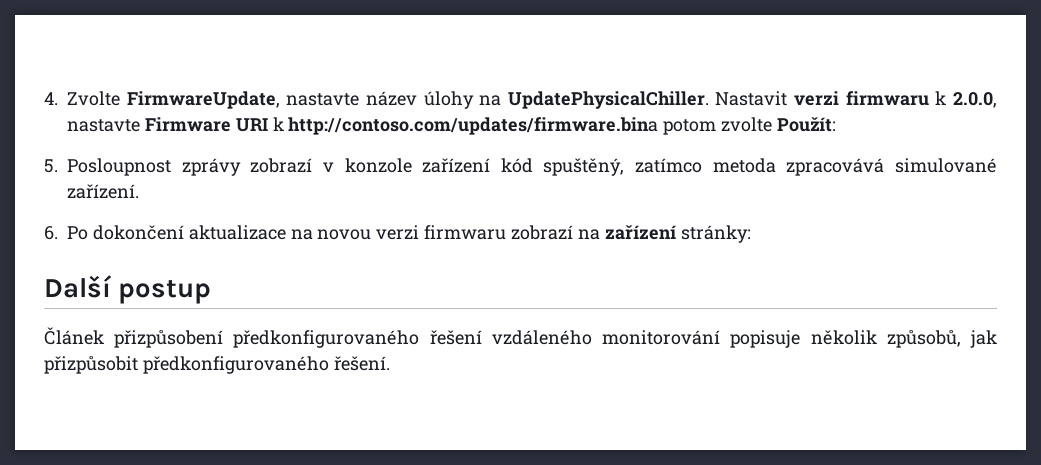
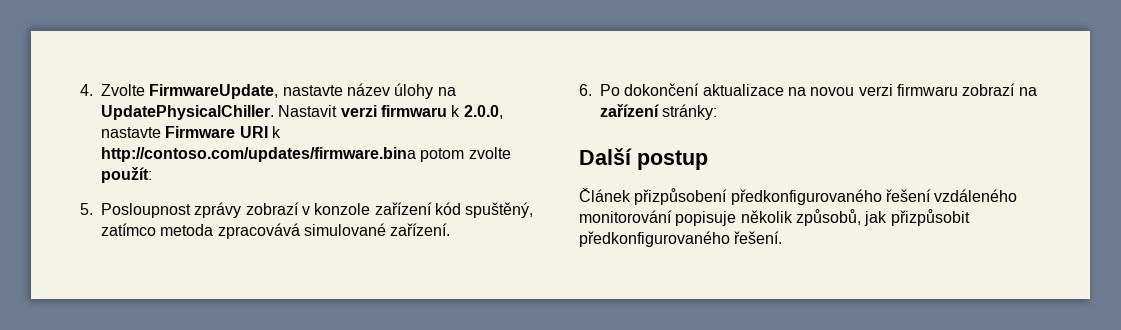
[777,117,837,132] Použít: -> [101,167,153,183] použít:

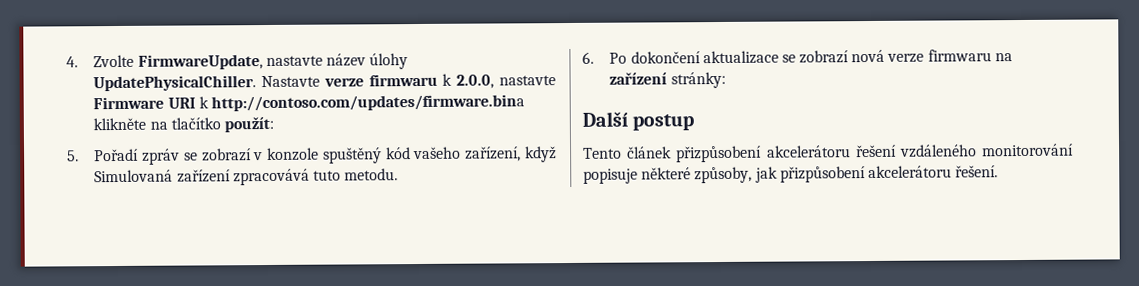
[437,87,456,96] [101,105,377,120] na UpdatePhysicalChiller. Nastavit verzi -> [93,75,364,92] UpdatePhysicalChiller. Nastavte verze
[420,147,511,162] potom zvolte -> [93,117,221,131] klikněte na tlačítko
[101,202,534,218] [101,223,451,239] Posloupnost zprávy zobrazí v konzole zařízení kód spuštěný, zatímco metoda zpracovává simulované zařízení. -> [94,146,557,165] [94,168,399,186] Pořadí zpráv se zobrazí v konzole spuštěný kód vašeho zařízení, když Simulovaná zařízení zpracovává tuto metodu.
[788,83,1016,96] na novou verzi firmwaru zobrazí -> [781,49,992,64] se zobrazí nová verze firmwaru
[579,188,1018,205] [579,209,970,226] [579,231,730,247] Článek přizpůsobení předkonfigurovaného řešení vzdáleného monitorování popisuje několik způsobů, jak přizpůsobit předkonfigurovaného -> [583,143,1074,163] [583,165,952,184] Tento článek přizpůsobení akcelerátoru řešení vzdáleného monitorování popisuje některé způsoby, jak přizpůsobení akcelerátoru

